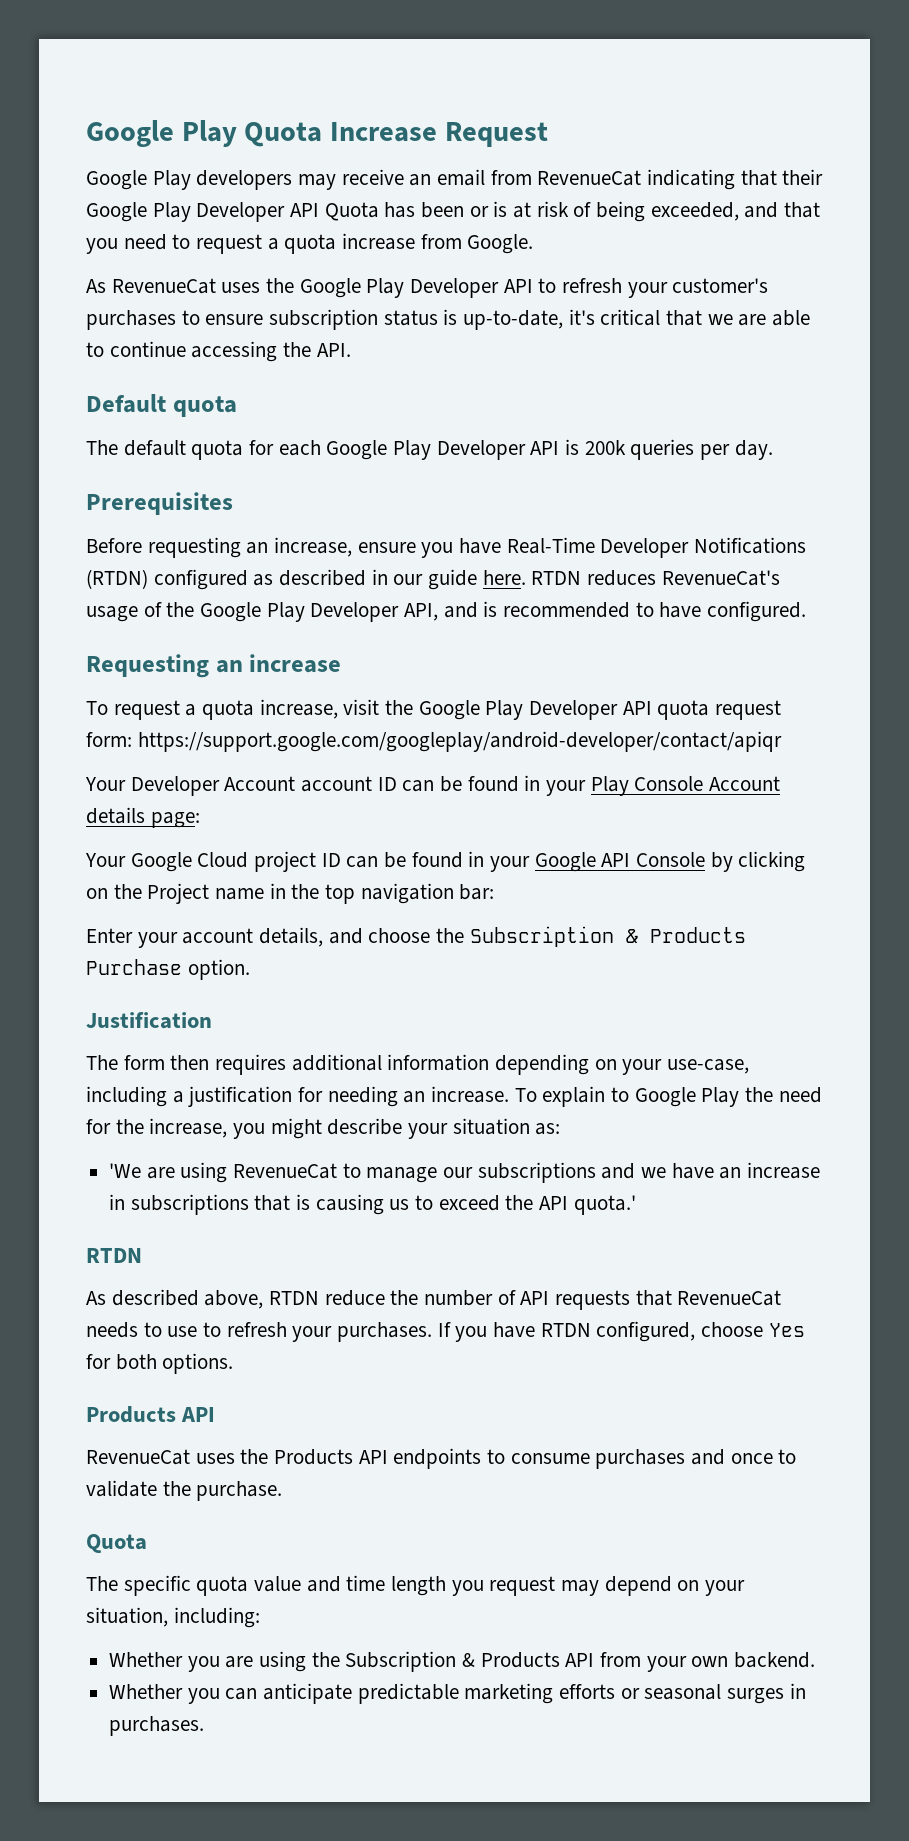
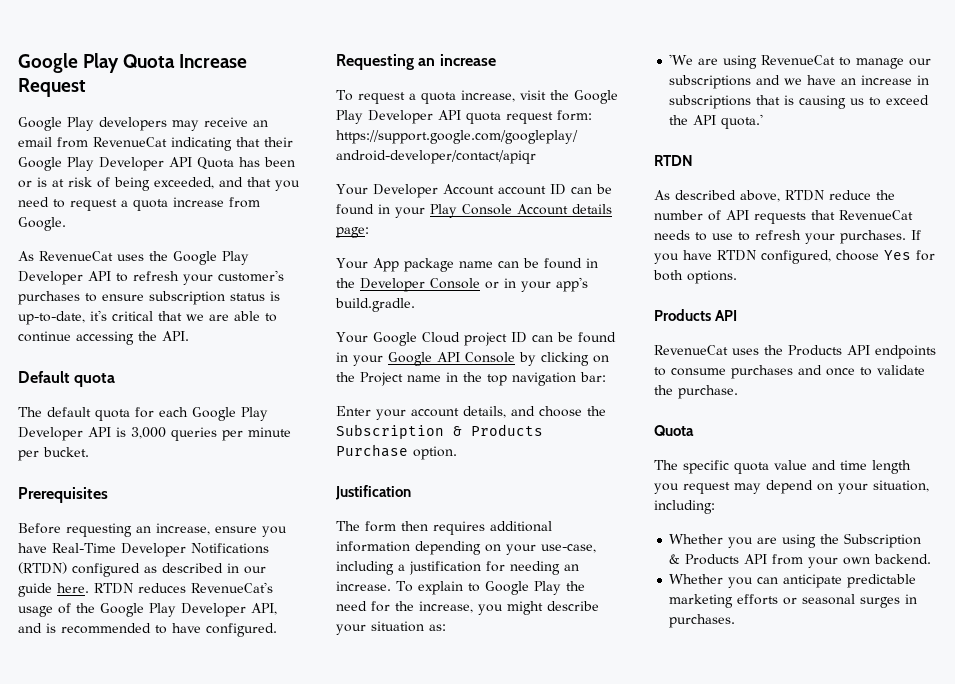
[584,440,626,455] 200k -> [131,427,166,439] 3,000
[734,440,773,460] day. -> [248,427,291,437] [18,447,89,461] minute per bucket.
(200, 820) none -> [336,258,598,272] [336,277,588,292] [335,298,415,312] // Your App package name can be found in the Developer Console or in your app's build.gradle.

